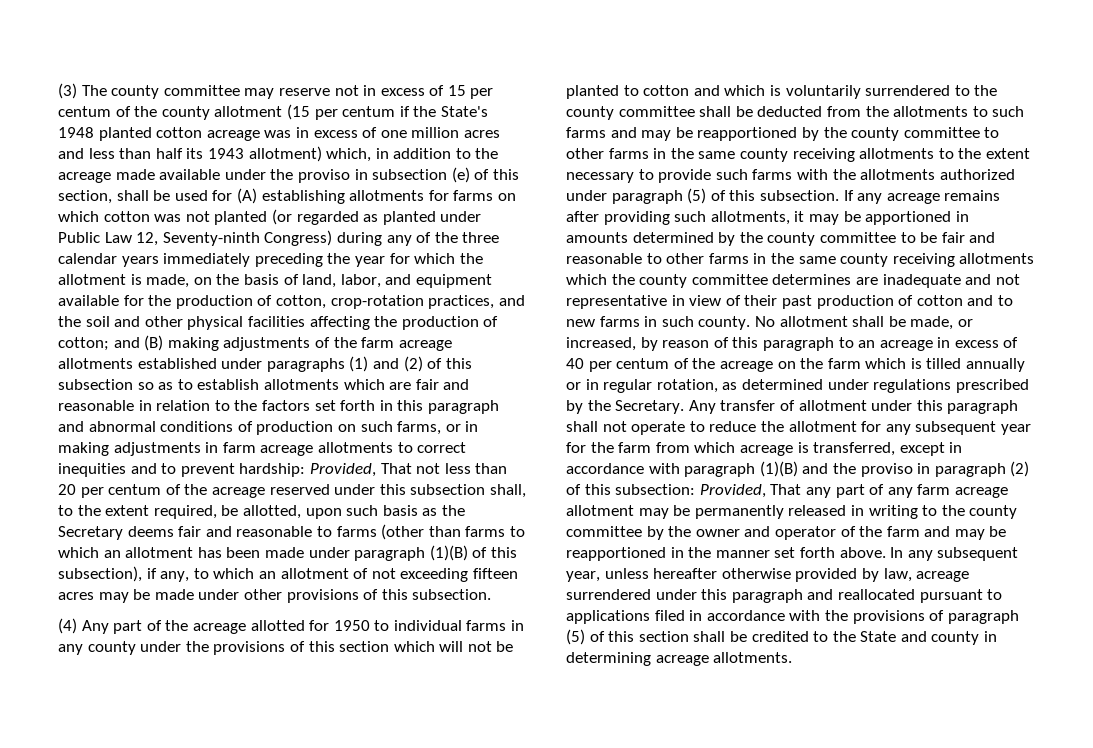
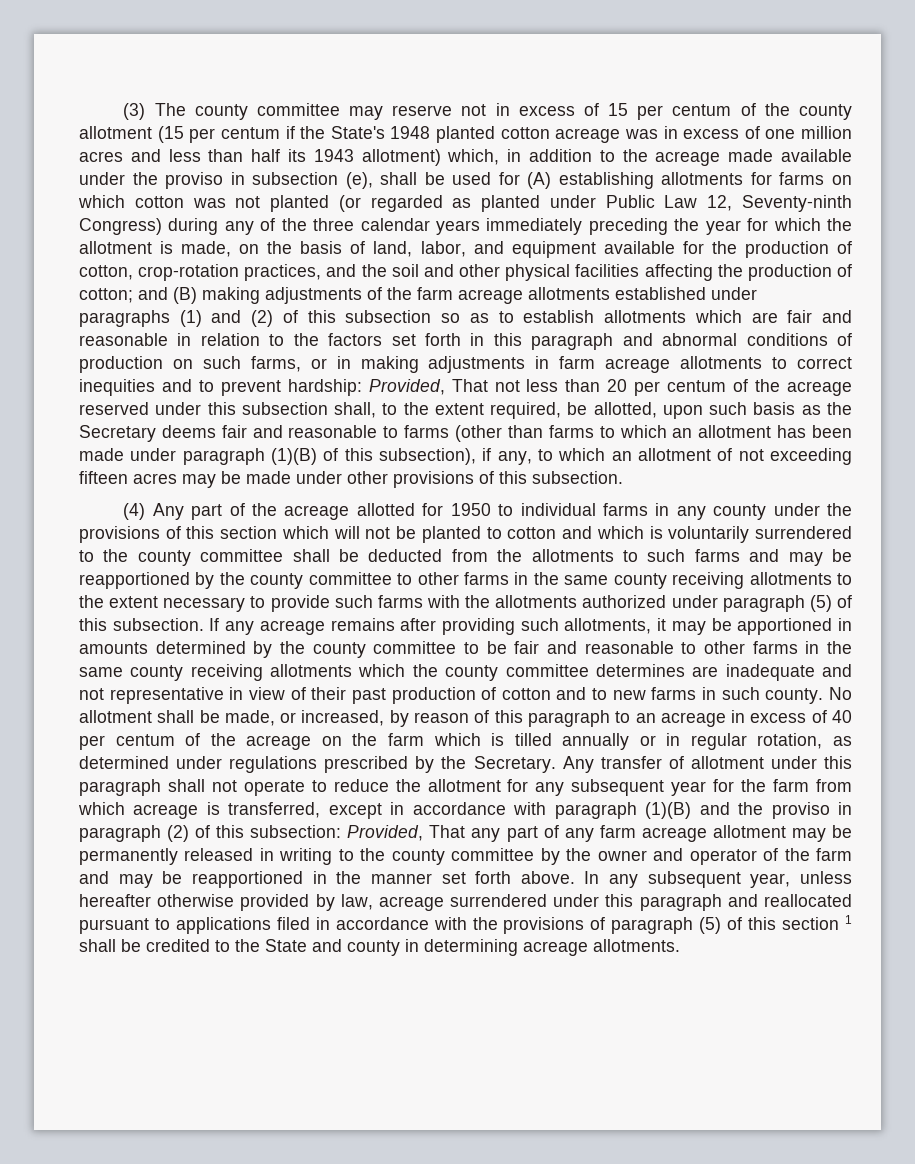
[451,167,519,183] [58,190,112,204] (e) of this section, -> [345,172,373,189] (e),
(689, 636) none -> [844,915,852,924] 1

